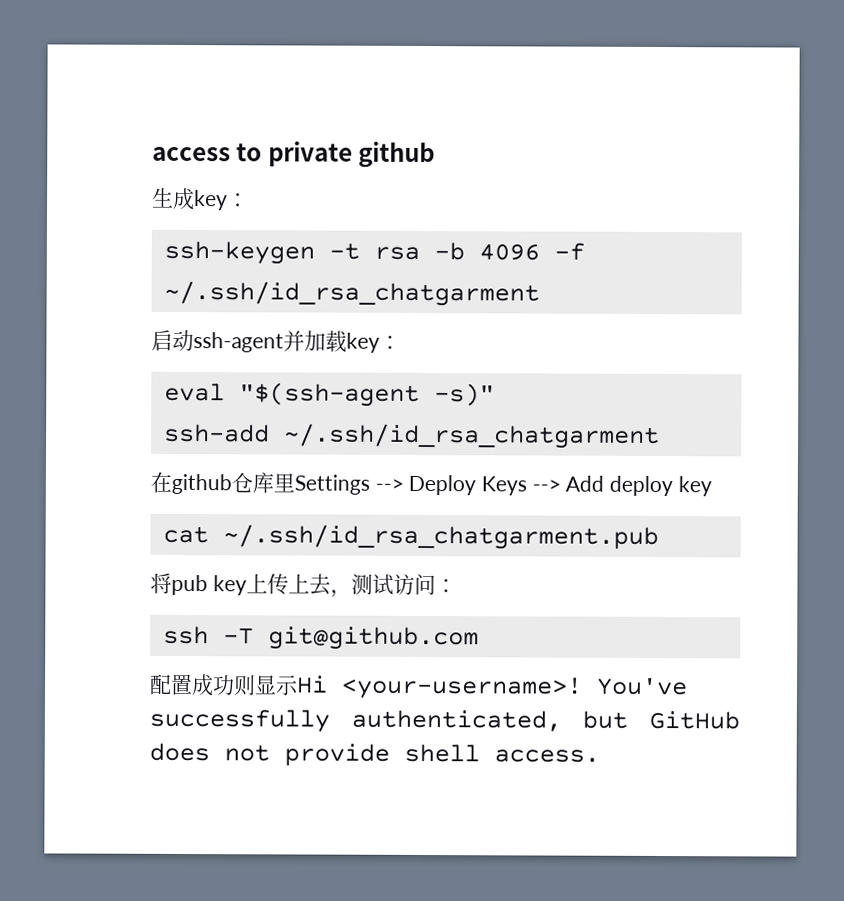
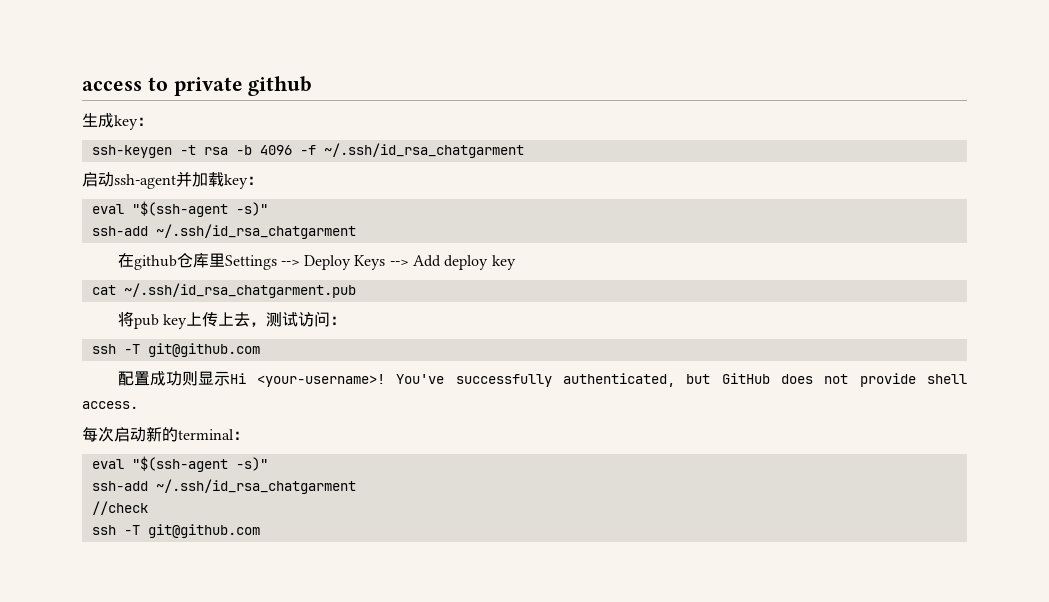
(600, 756) none -> [82,426,249,442] [91,456,268,472] [91,479,356,494] [91,501,148,515] [91,524,260,538] // 每次启动新的terminal： // eval "$(ssh-agent -s)" // ssh-add ~/.ssh/id_rsa_chatgarment // //check // ssh -T git@github.com

